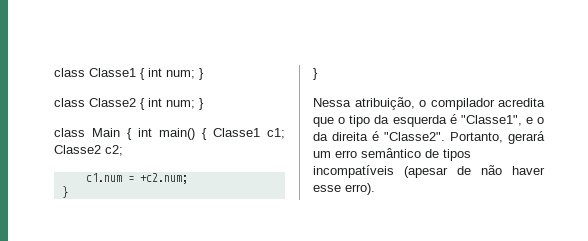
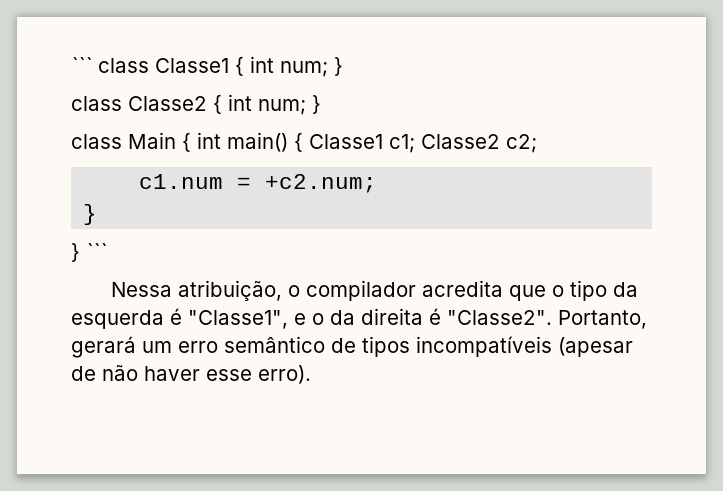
(54, 72) none -> [71,57,92,73] ˋˋˋ
(318, 74) none -> [86,243,107,259] ˋˋˋ

